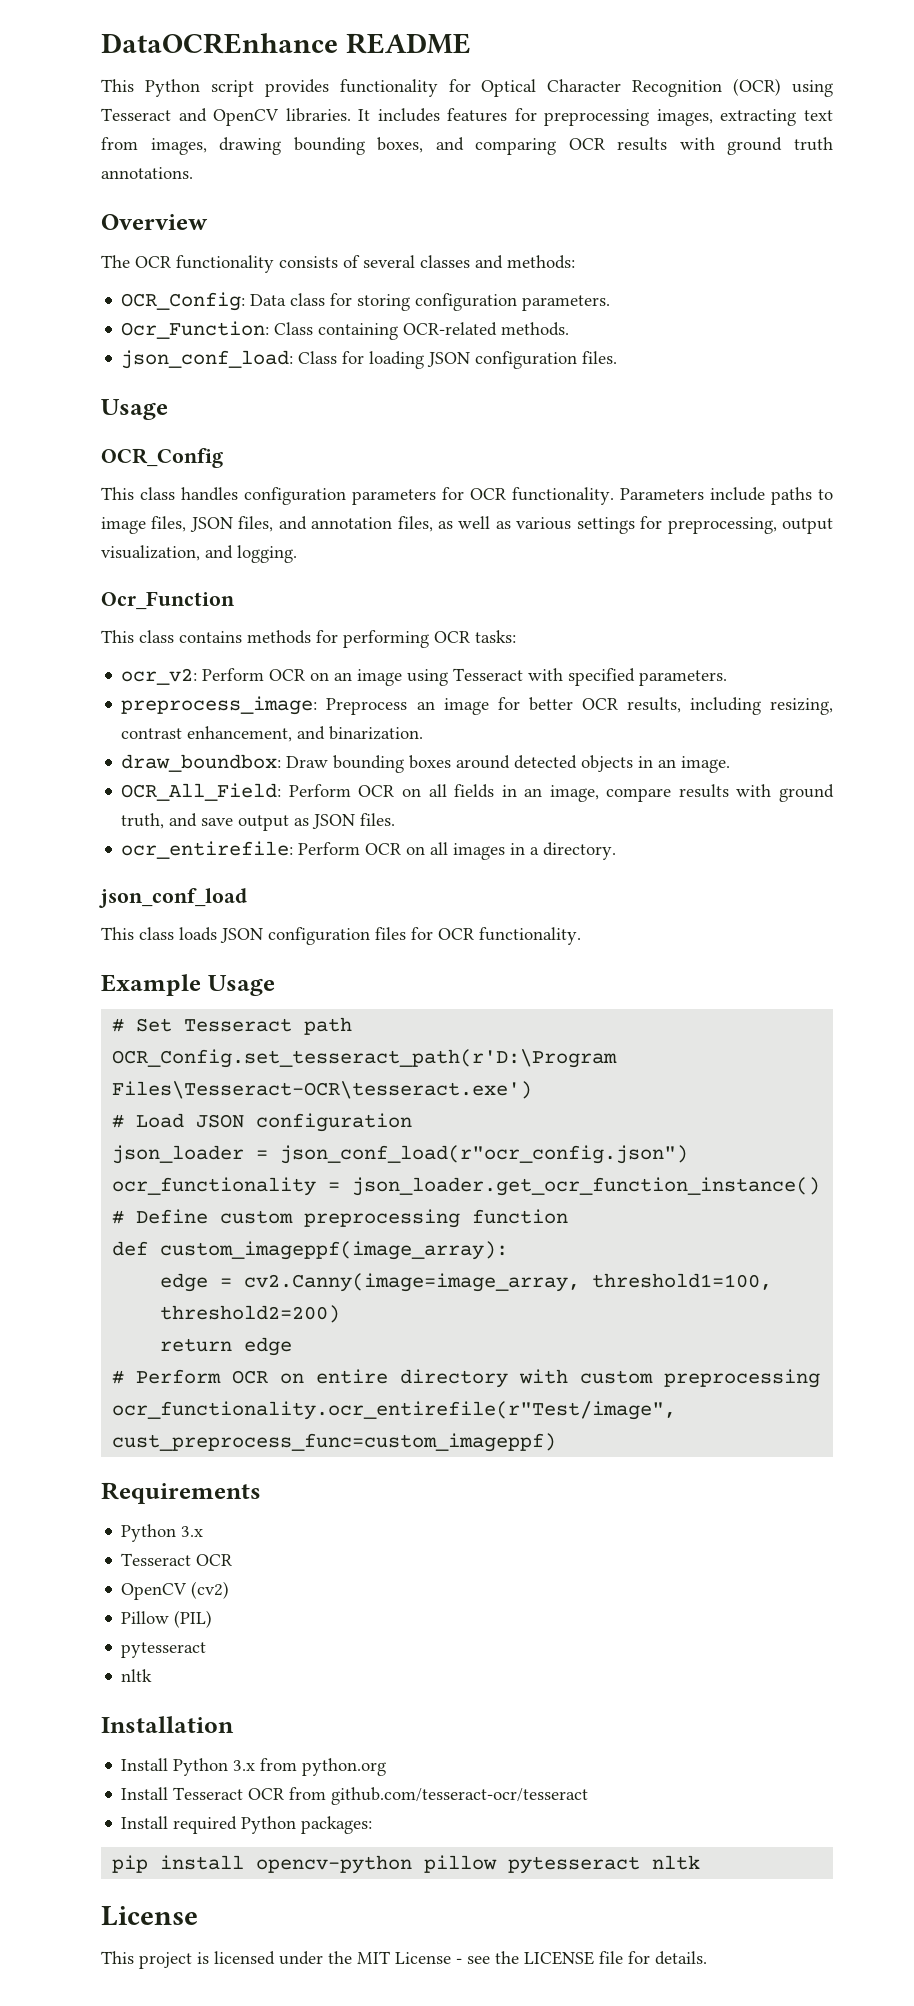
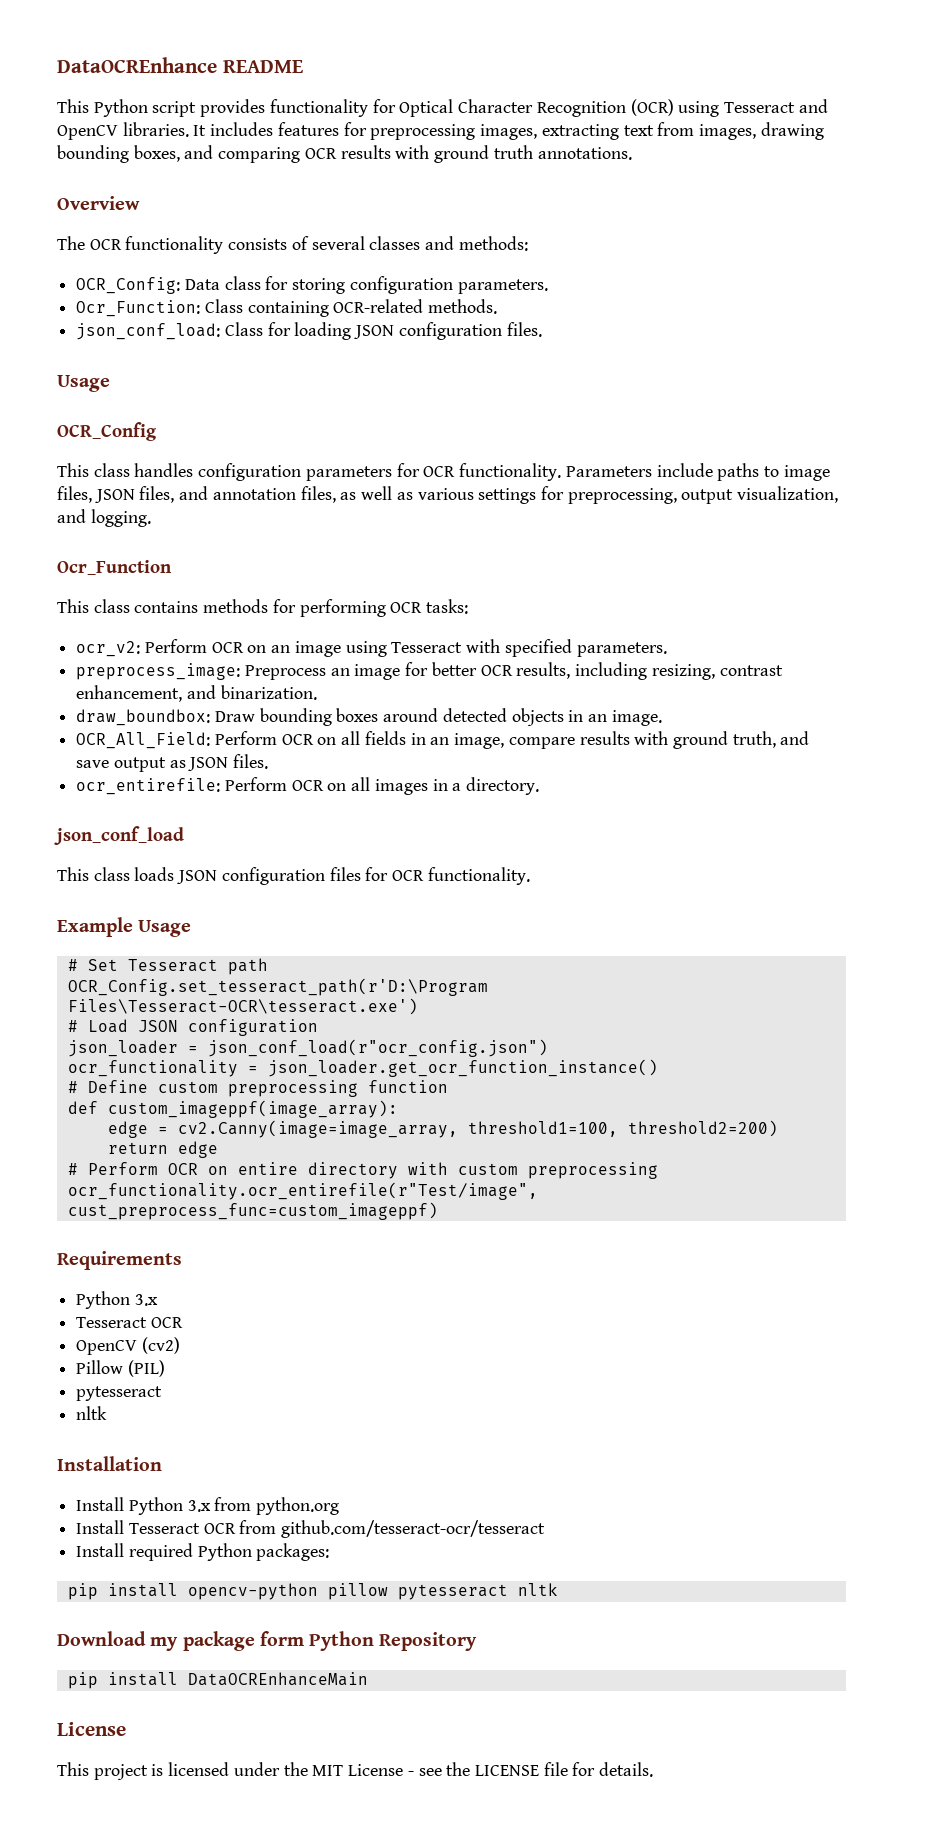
(701, 1862) none -> [57,1631,478,1651] [67,1672,368,1689] // Download my package form Python Repository // pip install DataOCREnhanceMain

